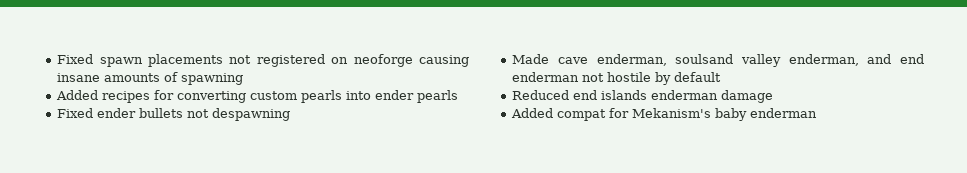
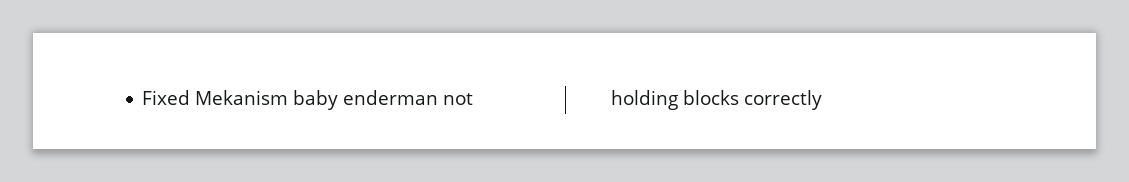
[57,54,469,67] [57,72,244,85] [56,90,459,103] [57,108,291,121] [512,54,924,67] [512,72,722,85] [512,90,774,103] [511,108,818,121] Fixed spawn placements not registered on neoforge causing insane amounts of spawning // Added recipes for converting custom pearls into ender pearls // Fixed ender bullets not despawning // Made cave enderman, soulsand valley enderman, and end enderman not hostile by default // Reduced end islands enderman damage // Added compat for Mekanism's baby enderman -> [142,90,823,110] Fixed Mekanism baby enderman not holding blocks correctly

